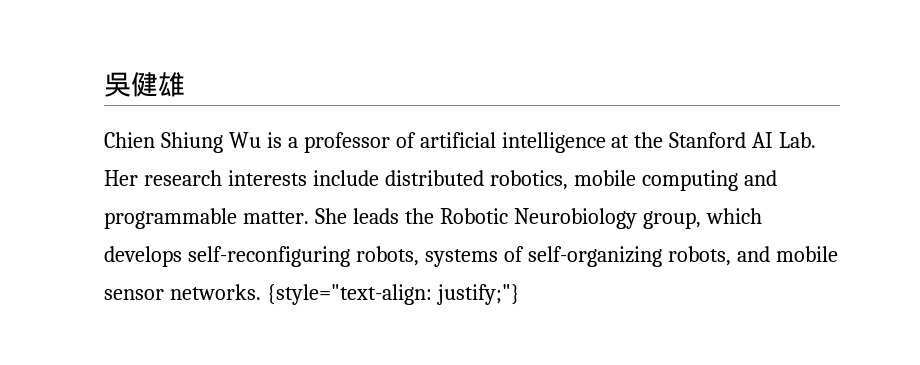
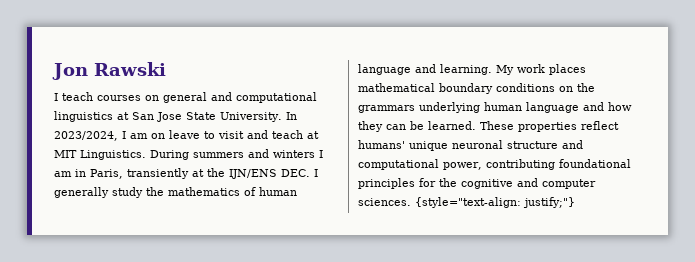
[104,72,185,97] [104,132,817,153] [104,170,777,191] [104,208,762,229] [104,246,838,267] [104,284,261,300] 吳健雄 // Chien Shiung Wu is a professor of artificial intelligence at the Stanford AI Lab. Her research interests include distributed robotics, mobile computing and programmable matter. She leads the Robotic Neurobiology group, which develops self-reconfiguring robots, systems of self-organizing robots, and mobile sensor networks. -> [52,62,166,80] [54,92,317,103] [54,111,297,122] [54,130,319,141] [54,149,323,160] [54,168,318,179] [54,187,297,198] [358,64,586,75] [358,83,595,94] [358,102,632,113] [358,121,619,132] [358,140,583,151] [358,159,631,170] [358,178,596,189] [358,198,411,206] Jon Rawski // I teach courses on general and computational linguistics at San Jose State University. In 2023/2024, I am on leave to visit and teach at MIT Linguistics. During summers and winters I am in Paris, transiently at the IJN/ENS DEC. I generally study the mathematics of human language and learning. My work places mathematical boundary conditions on the grammars underlying human language and how they can be learned. These properties reflect humans' unique neuronal structure and computational power, contributing foundational principles for the cognitive and computer sciences.

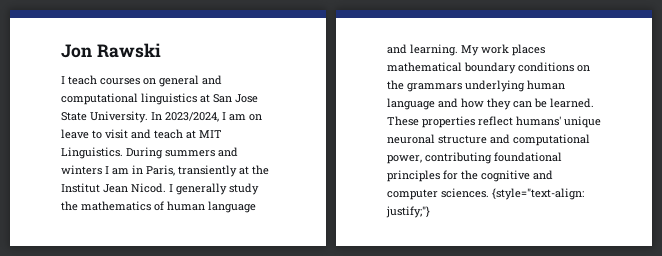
[229,169,310,179] IJN/ENS DEC. -> [61,183,166,193] Institut Jean Nicod.

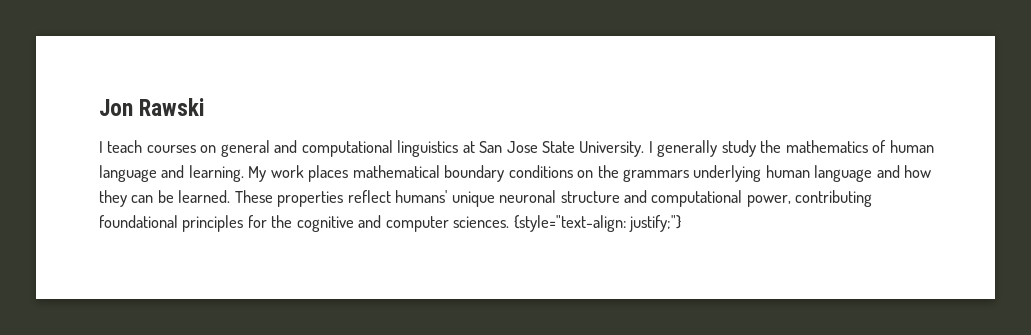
[151,112,262,122] [61,129,222,139] [61,147,238,159] [61,165,269,177] [61,183,166,193] In 2023/2024, I am on leave to visit and teach at MIT Linguistics. During summers and winters I am in Paris, transiently at the Institut Jean Nicod. -> (645, 149) none

